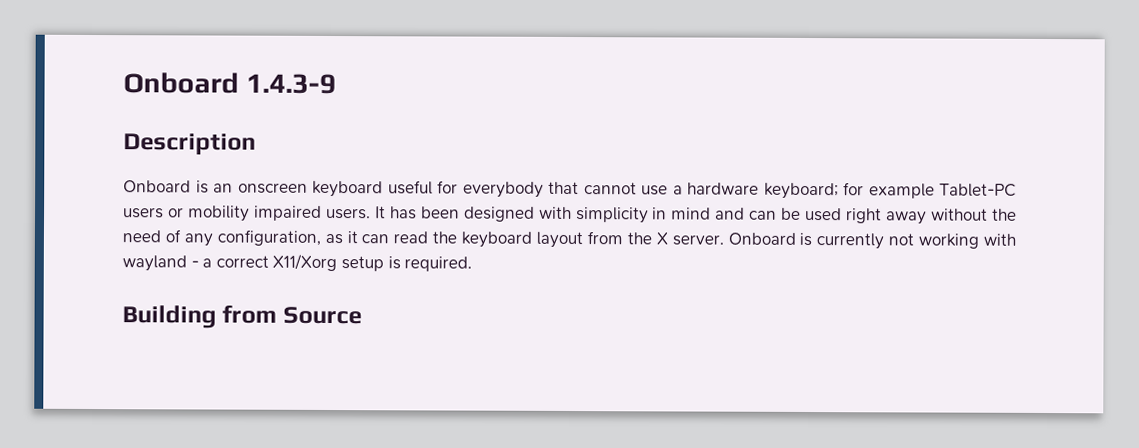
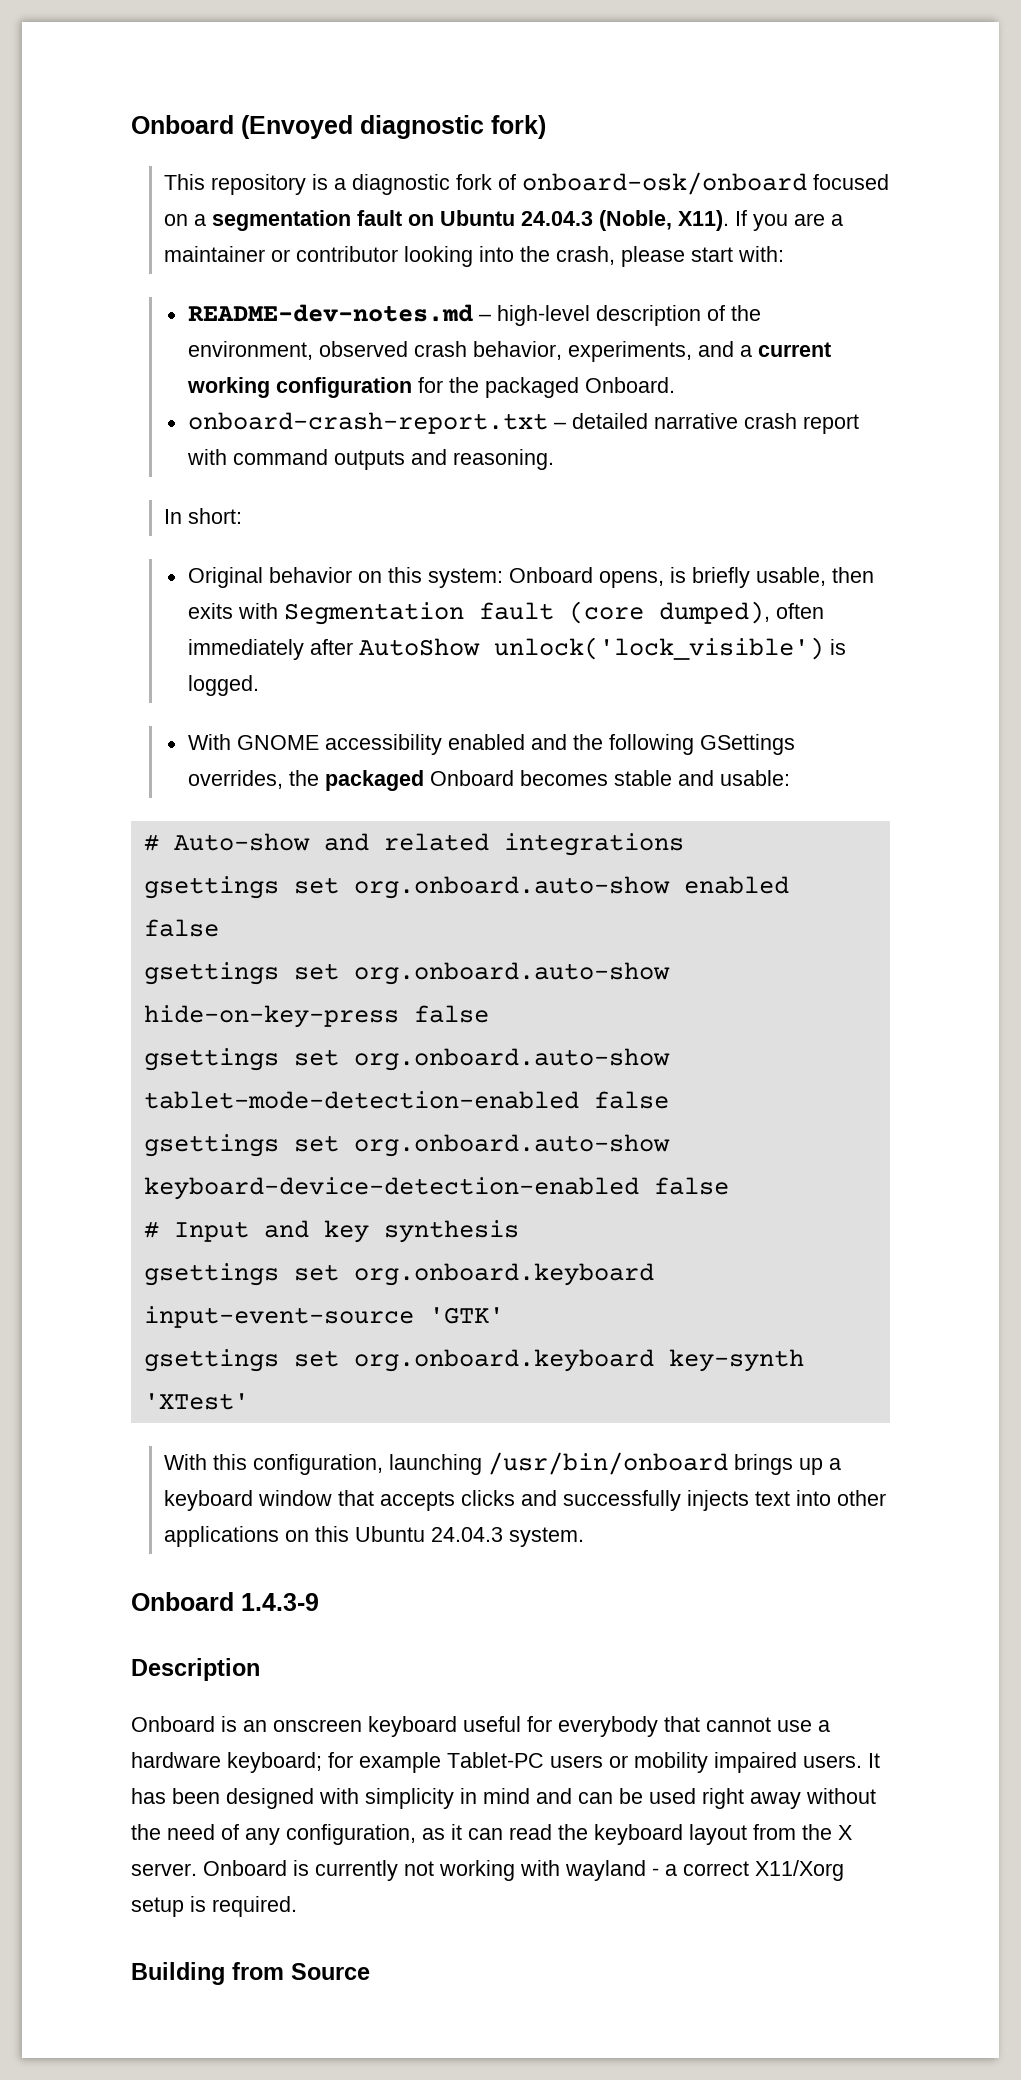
[123,72,239,94] Onboard -> [131,115,546,139] [163,172,889,195] [163,210,843,231] [163,246,784,267] [187,304,761,326] [187,341,831,362] [186,377,675,398] [187,412,859,434] [186,449,554,470] [163,508,242,524] [187,567,874,588] [187,601,824,625] [187,637,846,660] [187,675,259,696] [187,734,795,755] [187,770,790,791] [143,833,684,856] [143,876,789,899] [143,919,219,937] [143,962,670,985] [143,1005,489,1028] [143,1048,670,1071] [143,1091,669,1109] [143,1134,670,1157] [143,1177,729,1200] [143,1220,519,1243] [143,1263,654,1286] [143,1306,504,1328] [143,1349,804,1372] [143,1393,249,1410] [163,1452,841,1475] [163,1490,886,1511] [163,1526,584,1547] [131,1592,234,1611] Onboard (Envoyed diagnostic fork) // This repository is a diagnostic fork of onboard-osk/onboard focused on a segmentation fault on Ubuntu 24.04.3 (Noble, X11). If you are a maintainer or contributor looking into the crash, please start with: // README-dev-notes.md – high-level description of the environment, observed crash behavior, experiments, and a current working configuration for the packaged Onboard. // onboard-crash-report.txt – detailed narrative crash report with command outputs and reasoning. // In short: // Original behavior on this system: Onboard opens, is briefly usable, then exits with Segmentation fault (core dumped), often immediately after AutoShow unlock('lock_visible') is logged. // With GNOME accessibility enabled and the following GSettings overrides, the packaged Onboard becomes stable and usable: // # Auto-show and related integrations // gsettings set org.onboard.auto-show enabled false // gsettings set org.onboard.auto-show hide-on-key-press false // gsettings set org.onboard.auto-show tablet-mode-detection-enabled false // gsettings set org.onboard.auto-show keyboard-device-detection-enabled false // # Input and key synthesis // gsettings set org.onboard.keyboard input-event-source 'GTK' // gsettings set org.onboard.keyboard key-synth 'XTest' // With this configuration, launching /usr/bin/onboard brings up a keyboard window that accepts clicks and successfully injects text into other applications on this Ubuntu 24.04.3 system. // Onboard

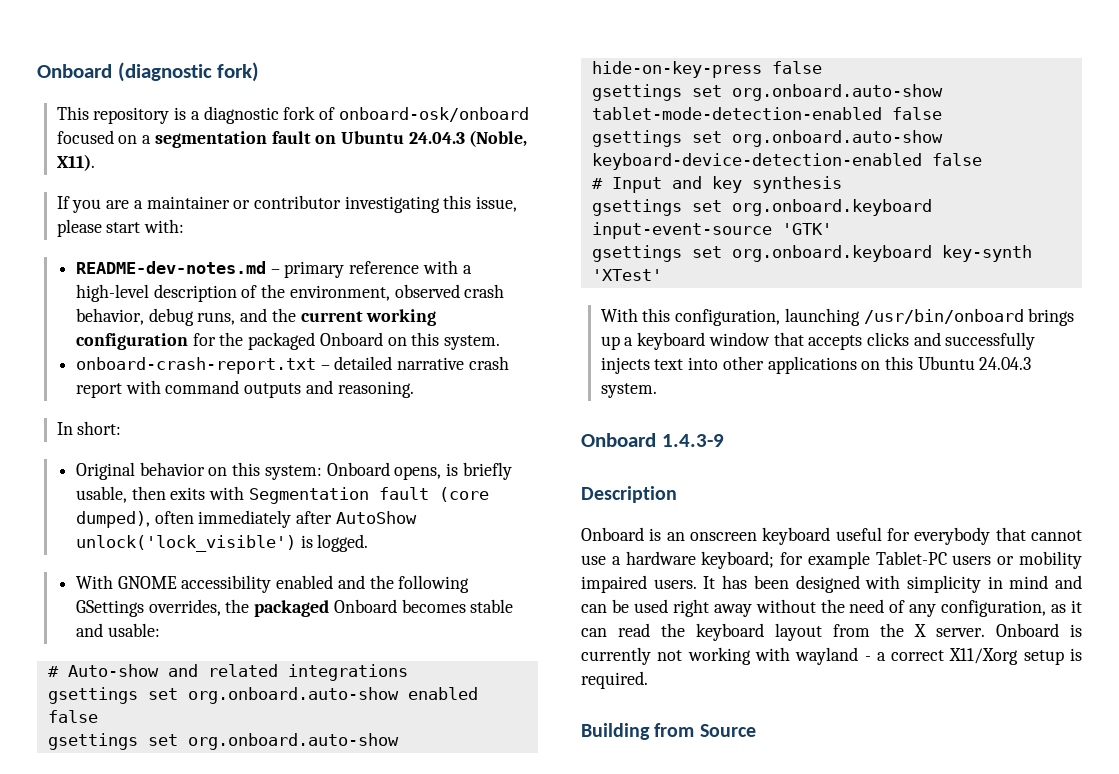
[131,115,484,139] Onboard (Envoyed diagnostic -> [37,62,212,82] Onboard (diagnostic
(729, 220) none -> (95, 162) //
[403,246,615,267] looking into the crash, -> [344,195,518,213] investigating this issue,
(491, 317) none -> [284,260,472,278] primary reference with a
[567,341,752,362] experiments, and a -> [148,308,296,326] debug runs, and the
[584,377,675,393] Onboard. -> [319,332,500,350] Onboard on this system.

